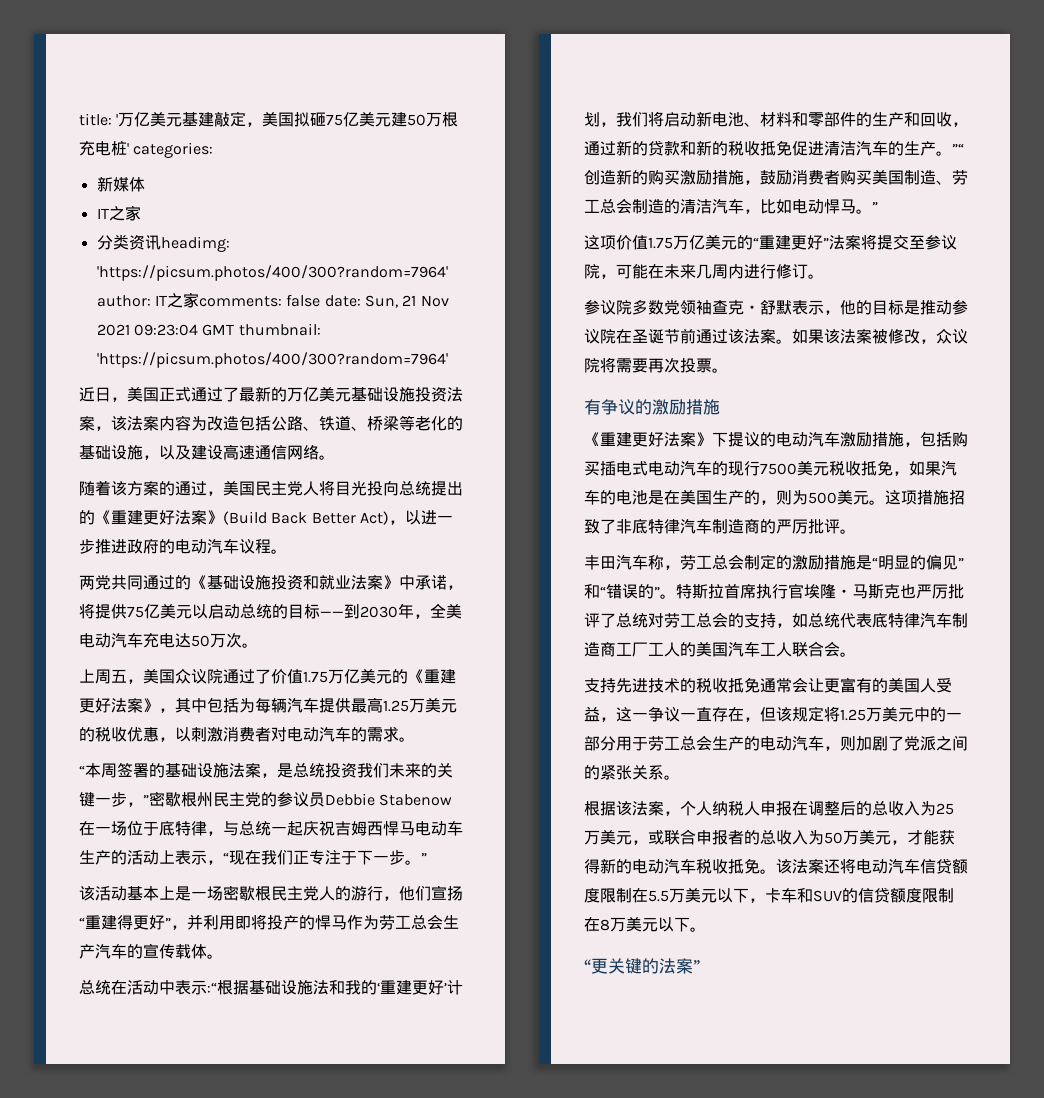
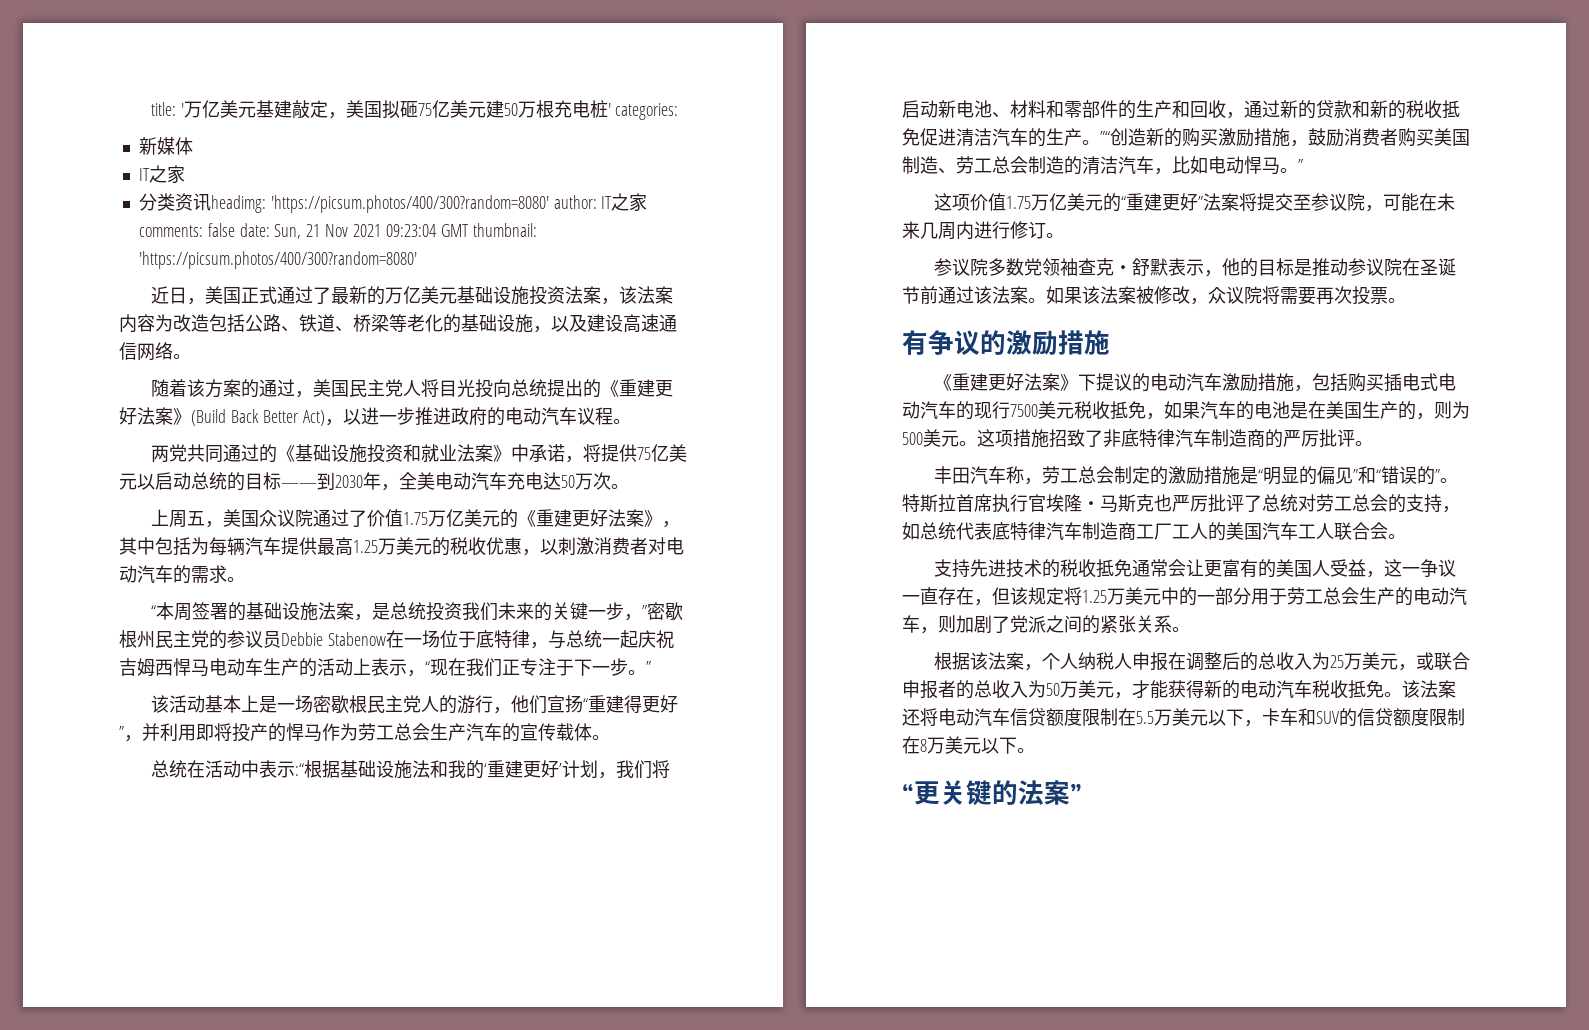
[96,265,448,281] 'https://picsum.photos/400/300?random=7964' -> [270,195,549,213] 'https://picsum.photos/400/300?random=8080'
[96,352,448,368] 'https://picsum.photos/400/300?random=7964' -> [138,251,417,269] 'https://picsum.photos/400/300?random=8080'

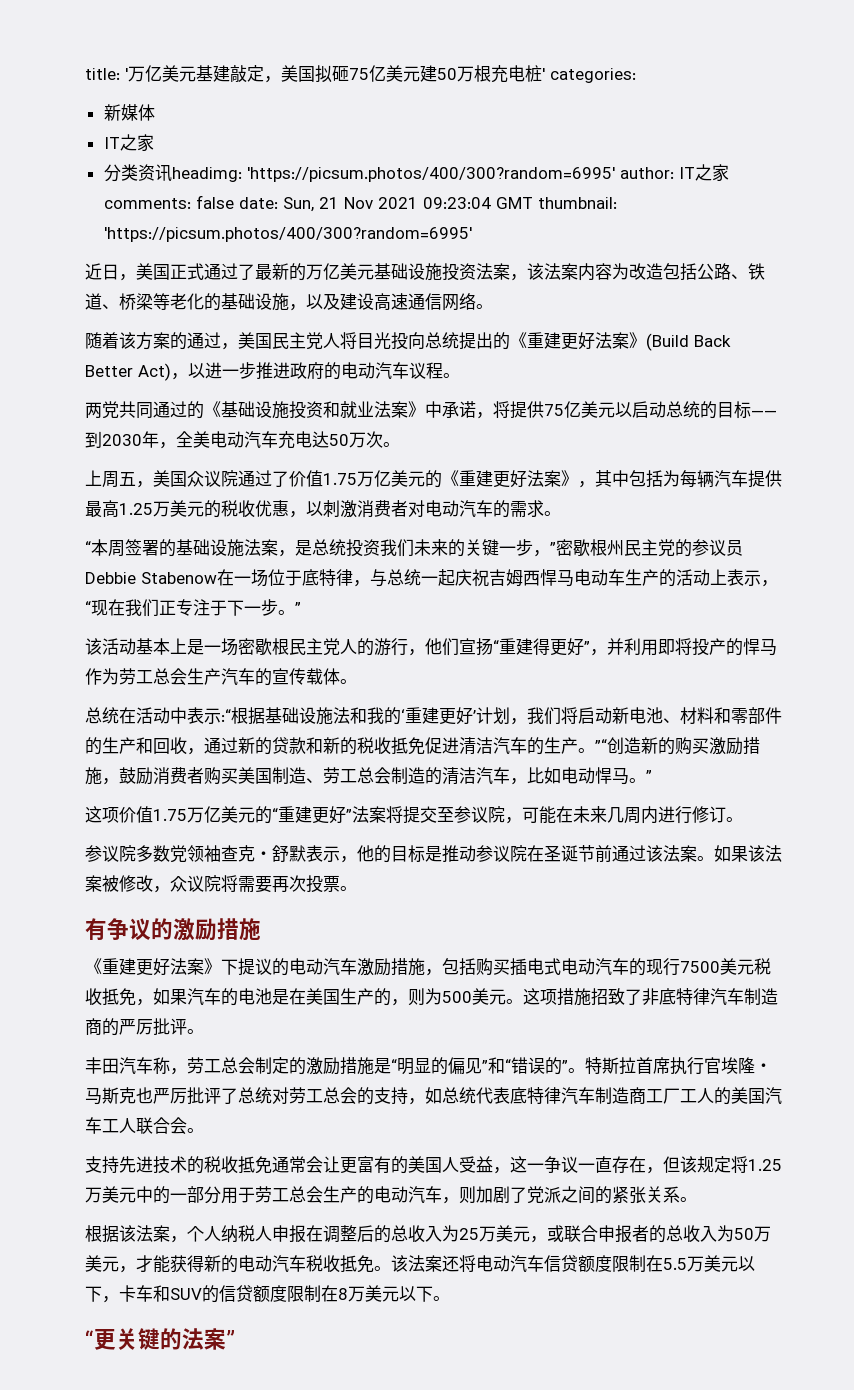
[270,195,549,213] 'https://picsum.photos/400/300?random=8080' -> [246,167,615,182] 'https://picsum.photos/400/300?random=6995'
[138,251,417,269] 'https://picsum.photos/400/300?random=8080' -> [103,227,472,242] 'https://picsum.photos/400/300?random=6995'

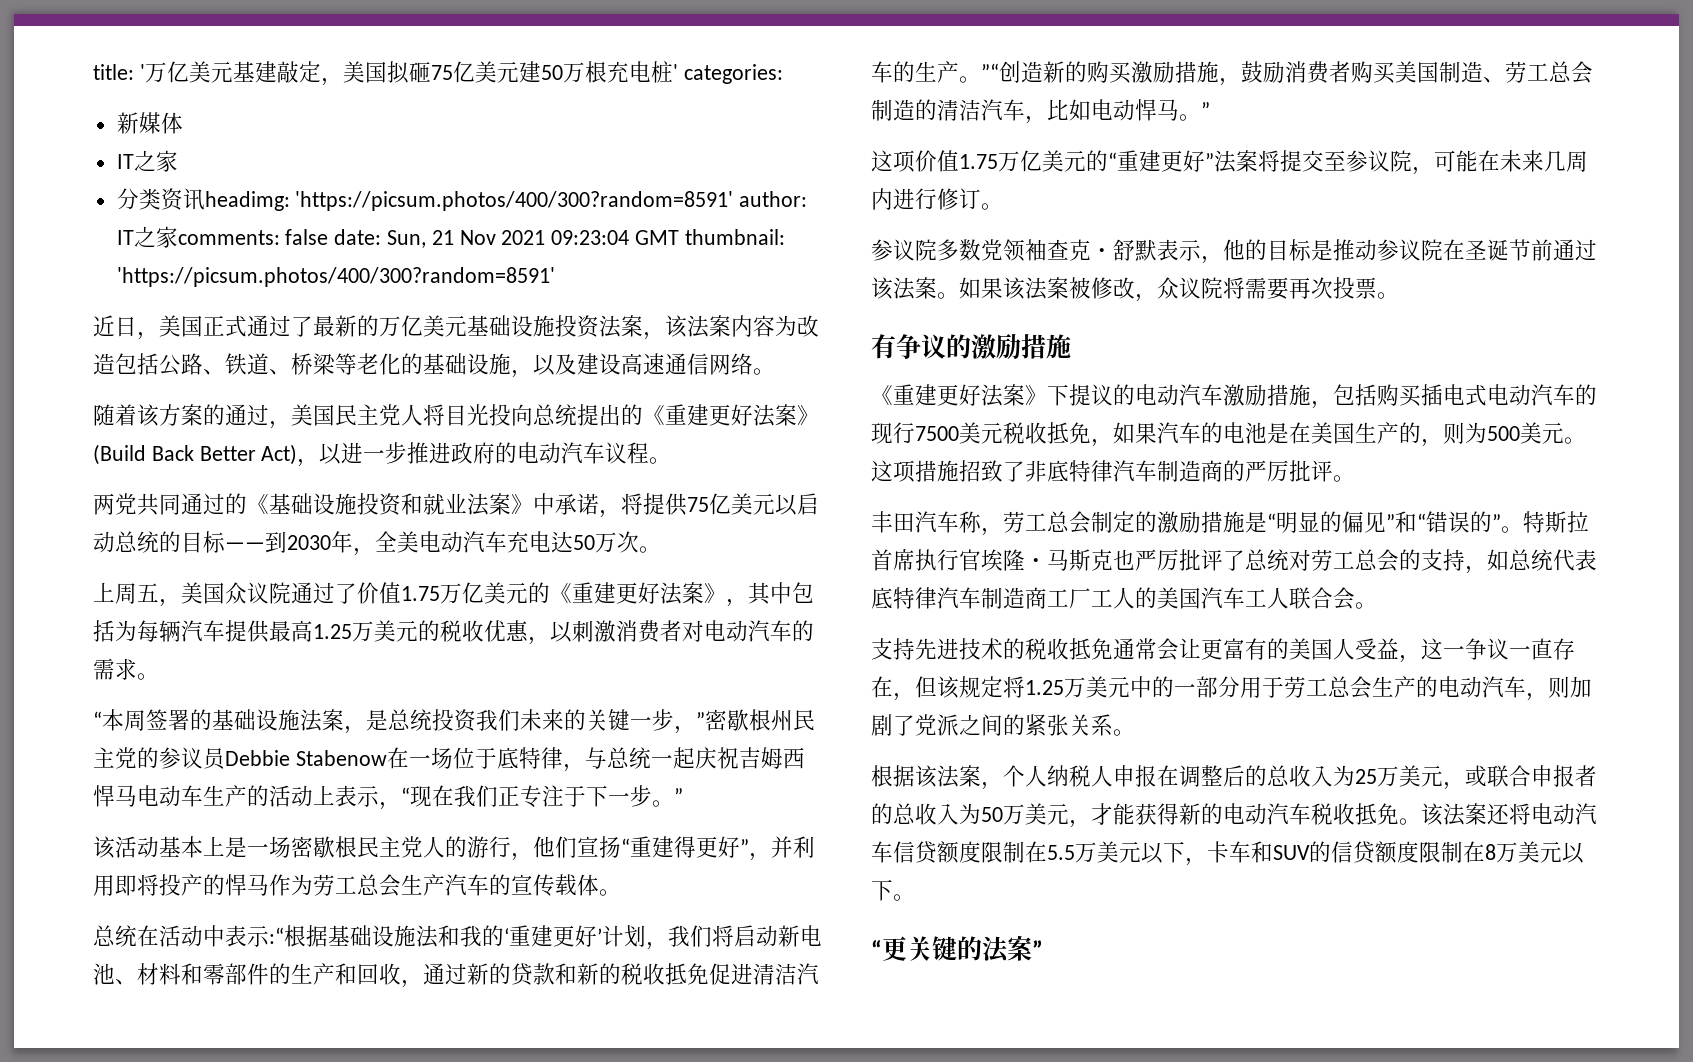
[246,167,615,182] 'https://picsum.photos/400/300?random=6995' -> [295,191,734,211] 'https://picsum.photos/400/300?random=8591'
[103,227,472,242] 'https://picsum.photos/400/300?random=6995' -> [116,267,555,287] 'https://picsum.photos/400/300?random=8591'

